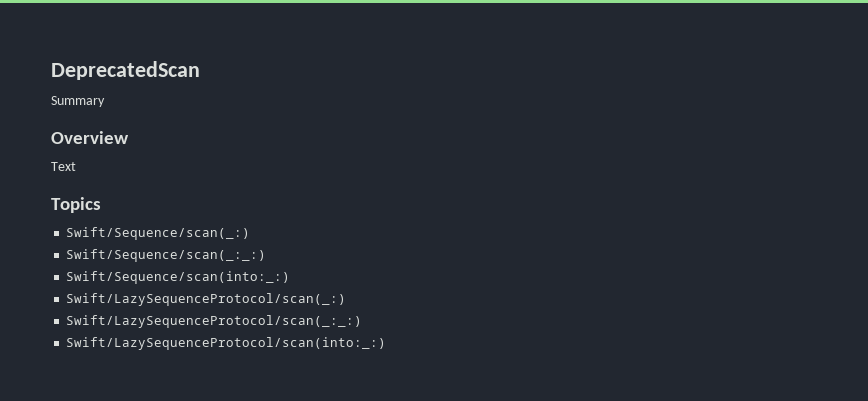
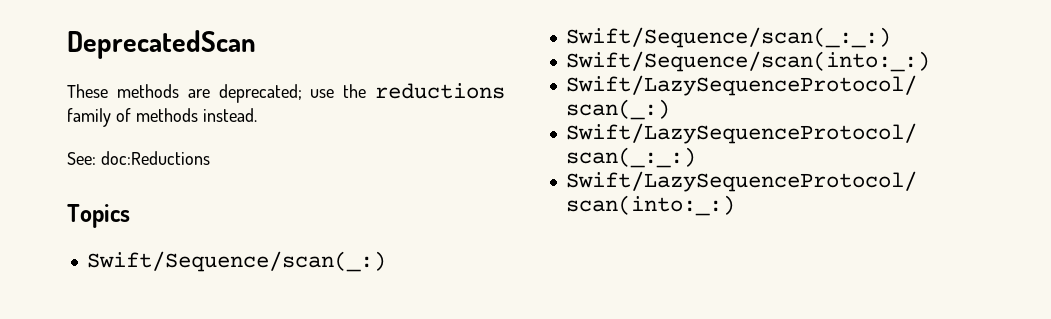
[51,96,105,107] [51,131,129,144] [51,162,76,171] Summary // Overview // Text -> [67,83,505,103] [67,108,257,127] [67,151,210,165] These methods are deprecated; use the reductions family of methods instead. // See: doc:Reductions

